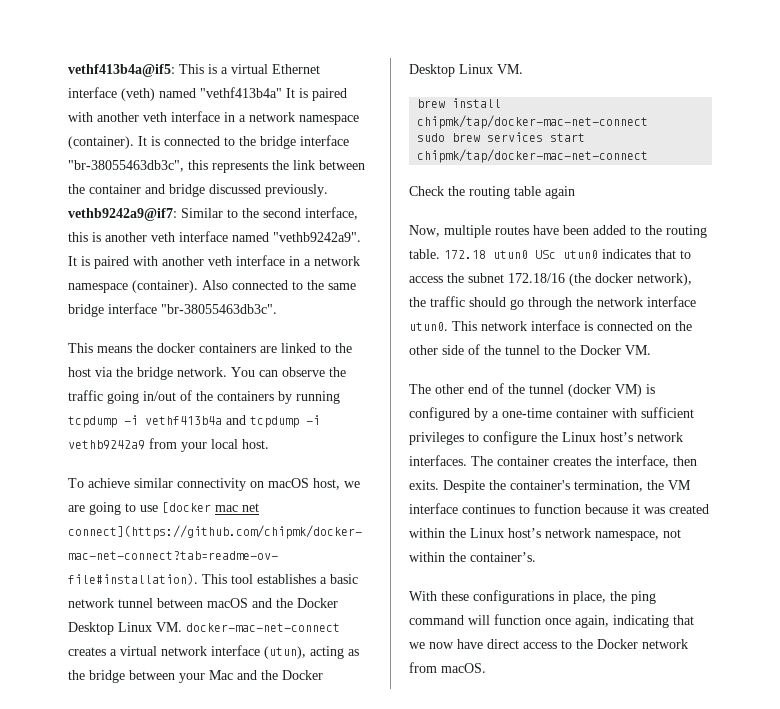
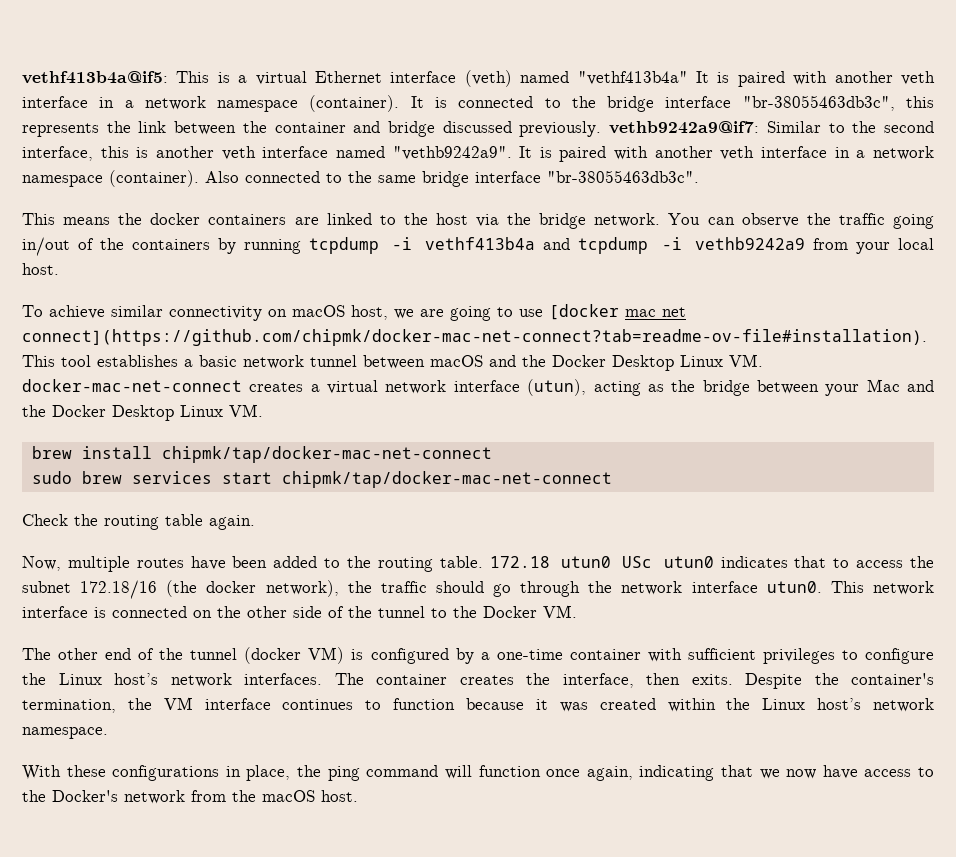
[545,186,575,199] again -> [209,515,255,530] again.
[595,529,681,541] [409,552,536,562] namespace, not within the container’s. -> [22,727,108,739] namespace.
[487,639,519,649] direct -> (858, 772) none
[597,639,638,649] Docker -> [52,790,118,802] Docker's
[441,663,486,673] macOS. -> [232,790,358,802] the macOS host.

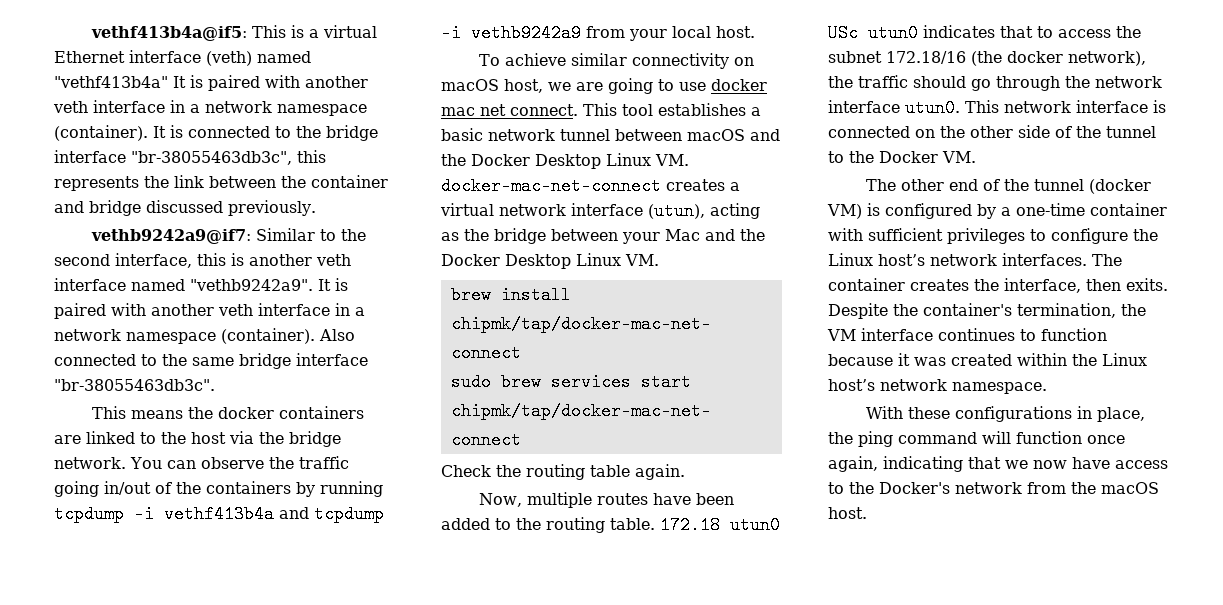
(602, 129) none -> (316, 208) //
[549,304,619,320] [docker -> [711,79,767,91] docker
[22,329,927,346] connect](https://github.com/chipmk/docker-mac-net-connect?tab=readme-ov-file#installation). -> [510,104,578,116] connect.

